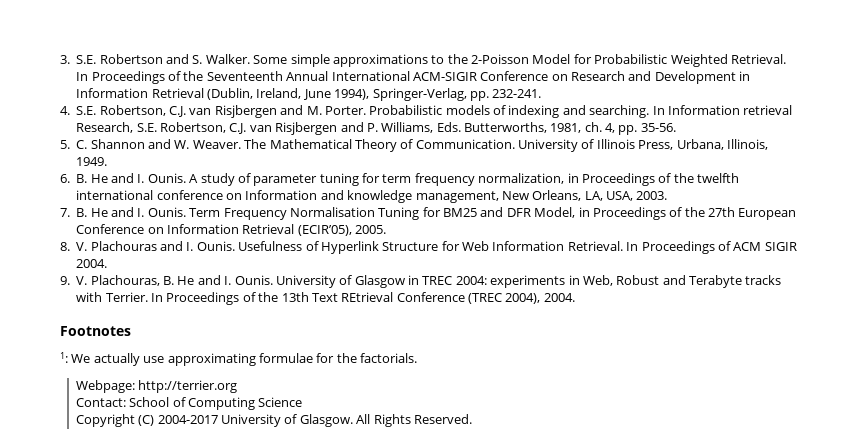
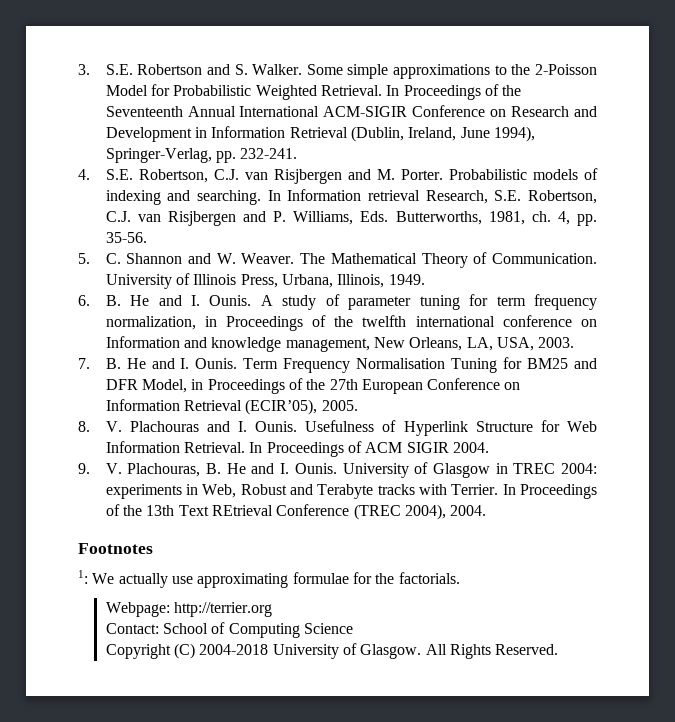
[157,415,218,424] 2004-2017 -> [199,644,269,655] 2004-2018

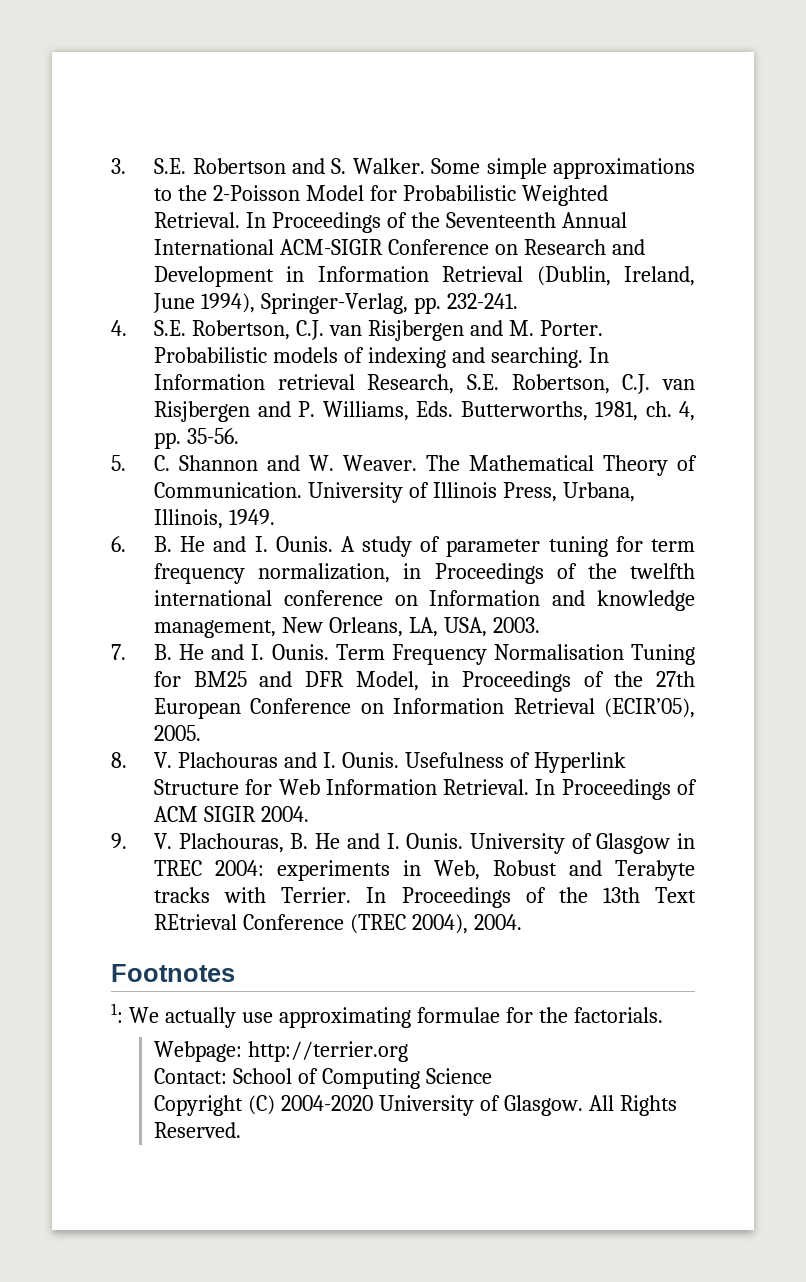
[199,644,269,655] 2004-2018 -> [280,1095,373,1111] 2004-2020

